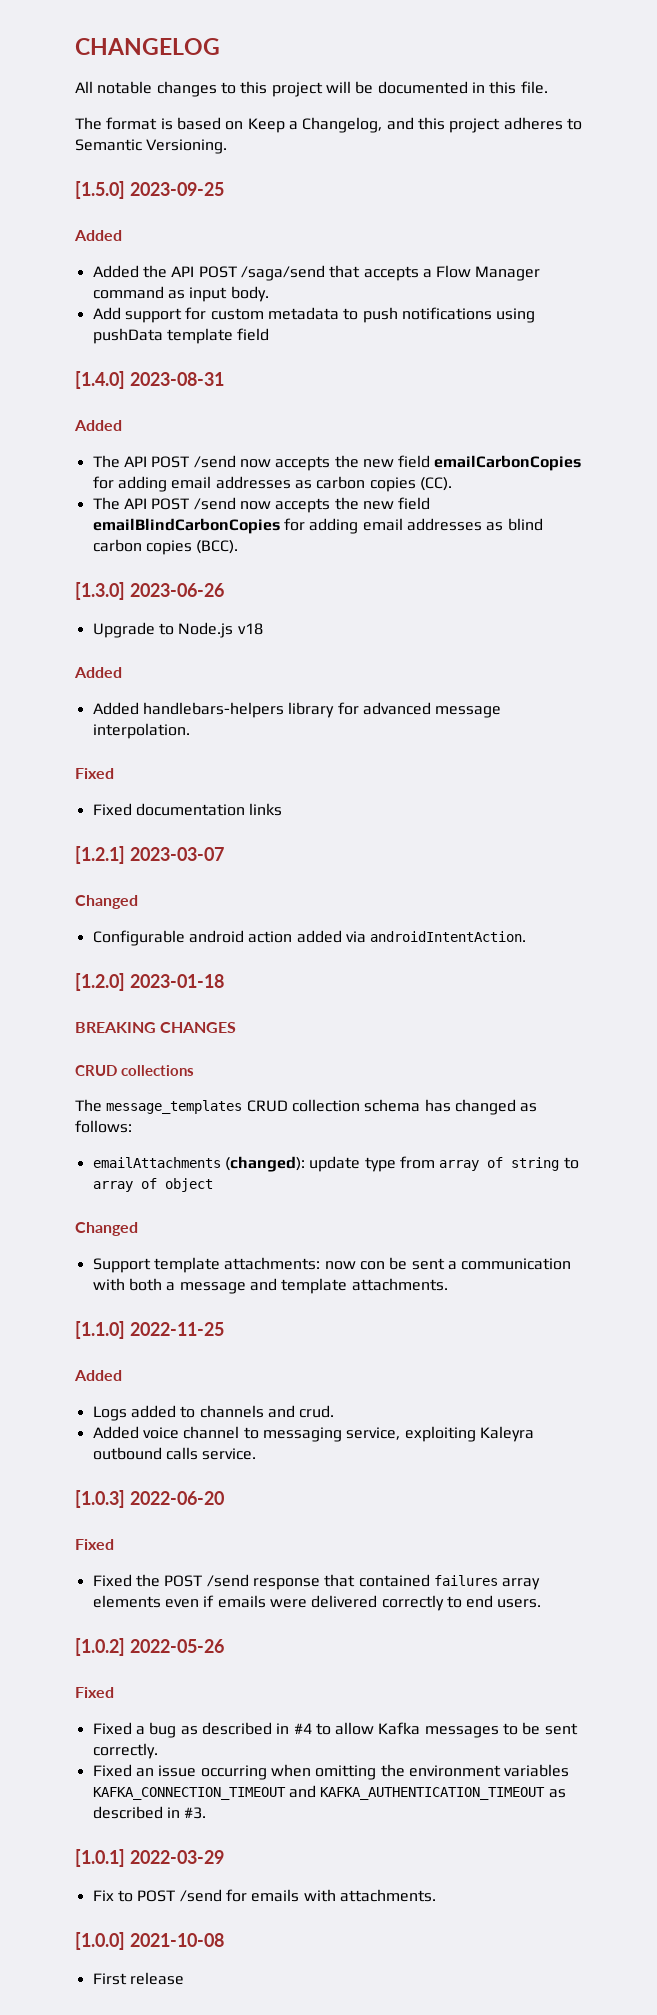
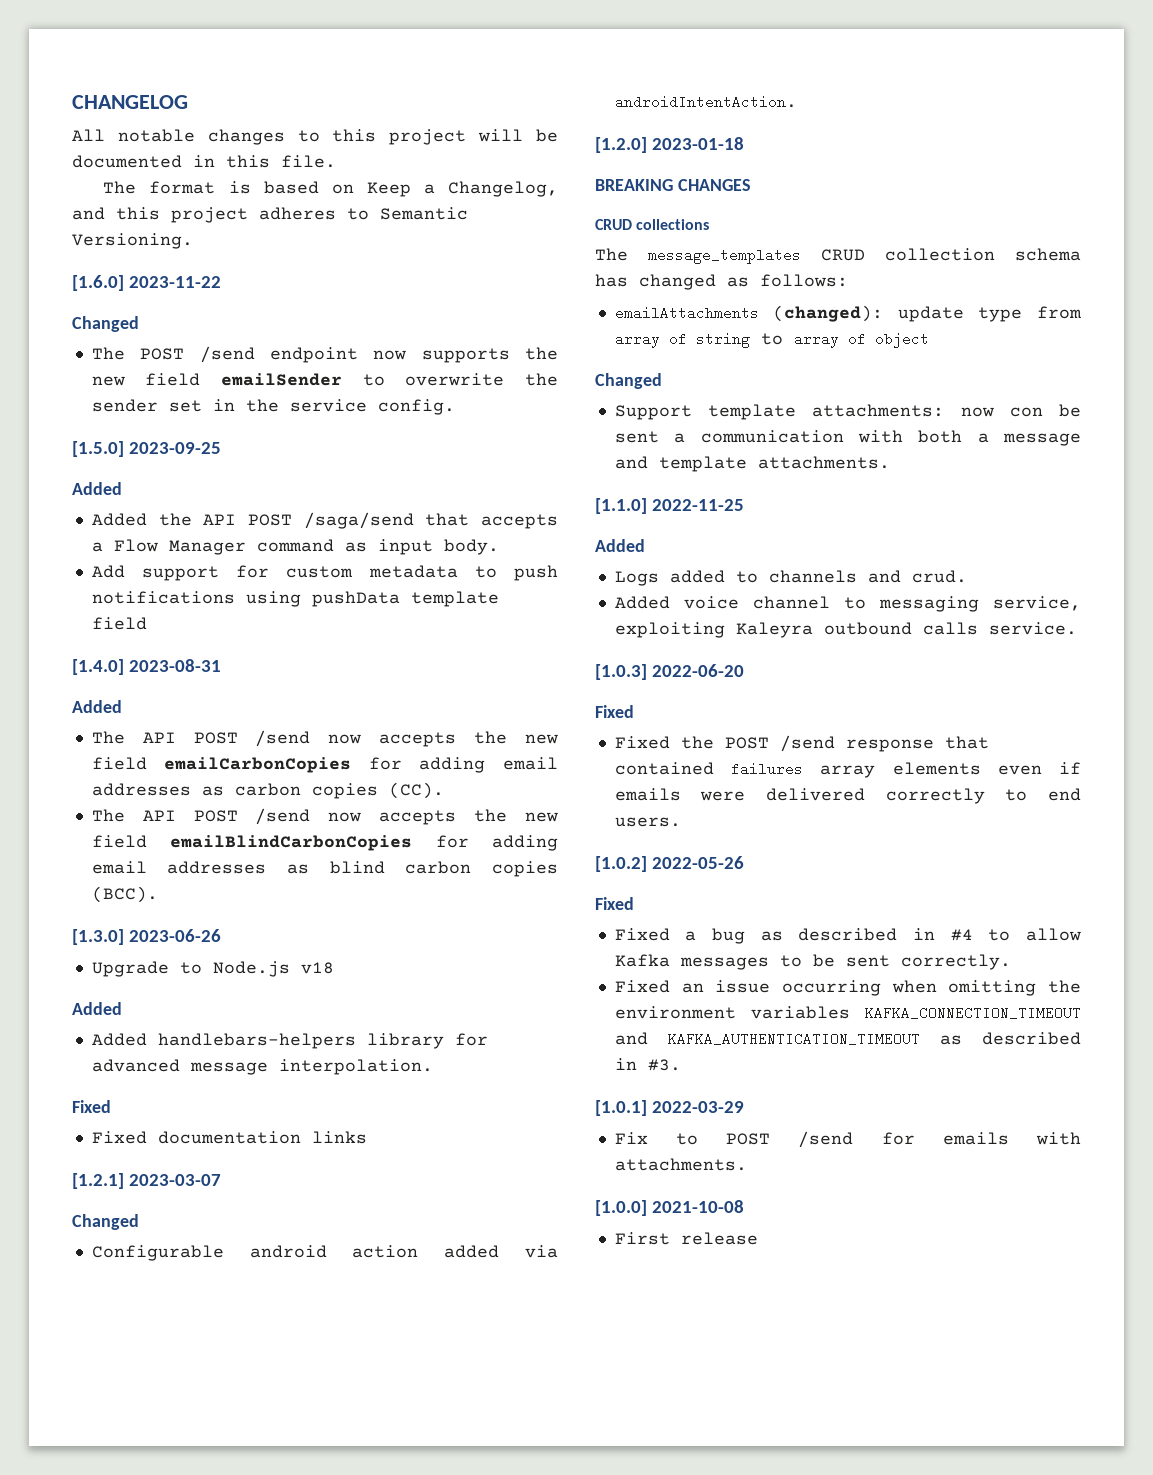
(228, 146) none -> [72,275,221,291] [72,316,139,332] [91,346,558,363] [91,373,558,386] [91,399,455,415] // [1.6.0] 2023-11-22 // Changed // The POST /send endpoint now supports the new field emailSender to overwrite the sender set in the service config.

